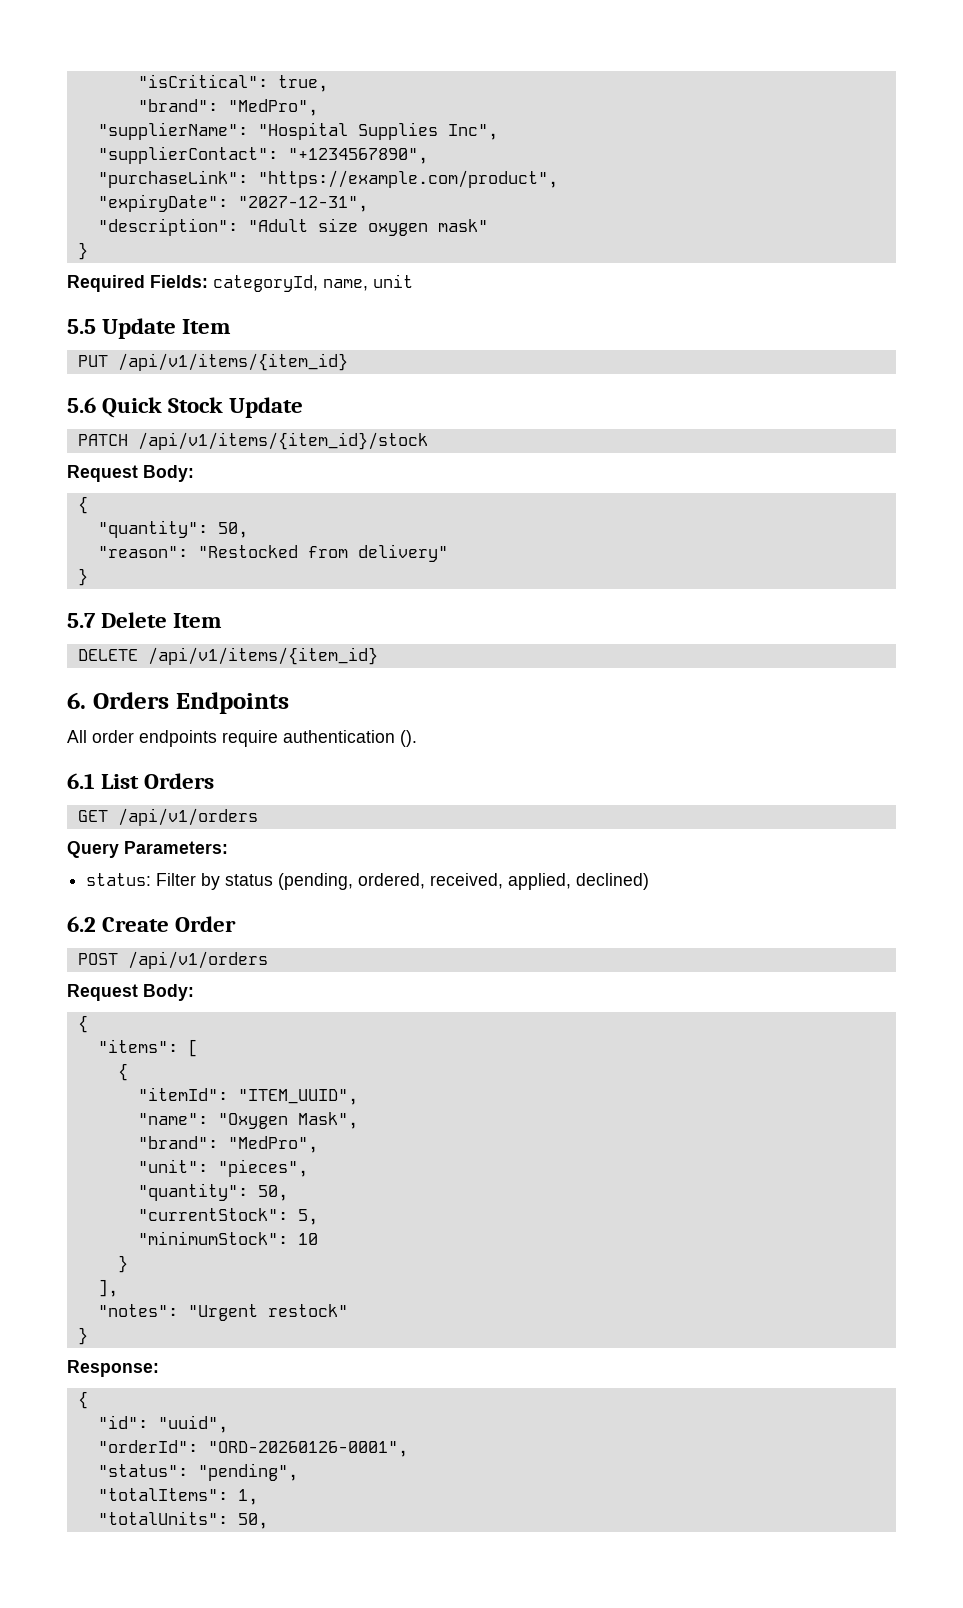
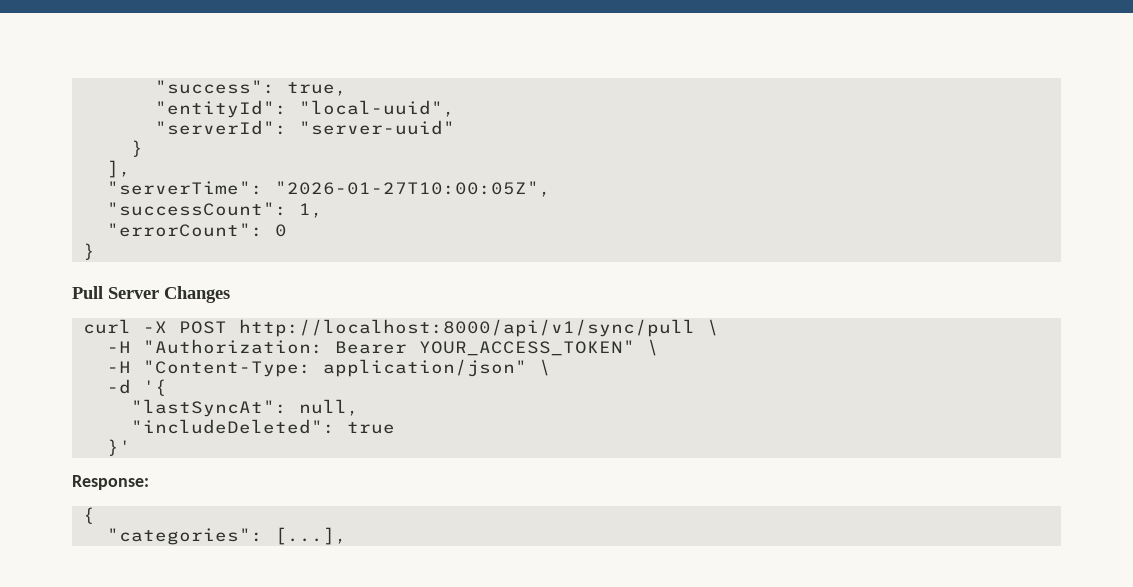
[137,74,268,88] "isCritical": -> [154,80,275,94] "success":
[137,99,318,116] [97,122,498,140] [97,146,428,164] [97,170,558,188] [97,194,368,212] [97,218,488,236] [77,242,88,260] [67,274,413,292] [67,318,232,339] [77,353,348,371] [67,397,304,418] [77,432,428,450] [67,465,194,482] [77,496,88,514] [97,520,248,538] [97,544,448,562] [77,568,88,586] [67,612,223,628] [77,647,378,665] [67,692,289,714] [67,730,417,747] [67,773,215,789] [77,808,258,826] [67,841,228,858] [86,873,650,890] [67,916,237,932] [77,951,268,969] [67,984,194,1001] [77,1015,88,1033] [97,1039,198,1057] [117,1063,128,1081] [137,1087,358,1105] [137,1112,358,1129] [137,1136,318,1153] [137,1159,308,1177] [137,1183,288,1201] [137,1208,318,1225] [137,1231,318,1245] [117,1255,128,1273] [97,1279,118,1297] [97,1304,348,1321] [77,1327,88,1345] [67,1360,159,1377] [77,1391,88,1409] [97,1415,228,1433] [97,1440,408,1457] [97,1463,298,1481] [97,1488,258,1505] [97,1511,268,1529] "brand": "MedPro", // "supplierName": "Hospital Supplies Inc", // "supplierContact": "+1234567890", // "purchaseLink": "https://example.com/product", // "expiryDate": "2027-12-31", // "description": "Adult size oxygen mask" // } // Required Fields: categoryId, name, unit // 5.5 Update Item // PUT /api/v1/items/{item_id} // 5.6 Quick Stock Update // PATCH /api/v1/items/{item_id}/stock // Request Body: // { // "quantity": 50, // "reason": "Restocked from delivery" // } // 5.7 Delete Item // DELETE /api/v1/items/{item_id} // 6. Orders Endpoints // All order endpoints require authentication (). // 6.1 List Orders // GET /api/v1/orders // Query Parameters: // status: Filter by status (pending, ordered, received, applied, declined) // 6.2 Create Order // POST /api/v1/orders // Request Body: // { // "items": [ // { // "itemId": "ITEM_UUID", // "name": "Oxygen Mask", // "brand": "MedPro", // "unit": "pieces", // "quantity": 50, // "currentStock": 5, // "minimumStock": 10 // } // ], // "notes": "Urgent restock" // } // Response: // { // "id": "uuid", // "orderId": "ORD-20260126-0001", // "status": "pending", // "totalItems": 1, // "totalUnits": 50, -> [154,100,455,118] [154,120,455,135] [130,140,143,157] [106,160,131,178] [106,181,551,197] [106,202,323,218] [106,223,287,237] [82,243,95,260] [72,286,230,303] [82,319,719,337] [106,339,659,356] [106,359,551,377] [106,379,167,396] [130,399,359,417] [130,419,395,434] [106,439,131,456] [72,475,149,490] [82,507,95,524] [106,527,347,545] "entityId": "local-uuid", // "serverId": "server-uuid" // } // ], // "serverTime": "2026-01-27T10:00:05Z", // "successCount": 1, // "errorCount": 0 // } // Pull Server Changes // curl -X POST http://localhost:8000/api/v1/sync/pull \ // -H "Authorization: Bearer YOUR_ACCESS_TOKEN" \ // -H "Content-Type: application/json" \ // -d '{ // "lastSyncAt": null, // "includeDeleted": true // }' // Response: // { // "categories": [...],

